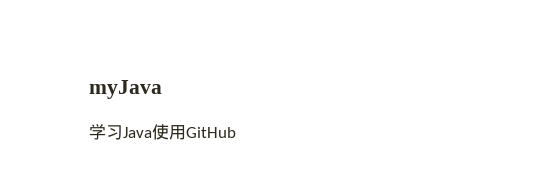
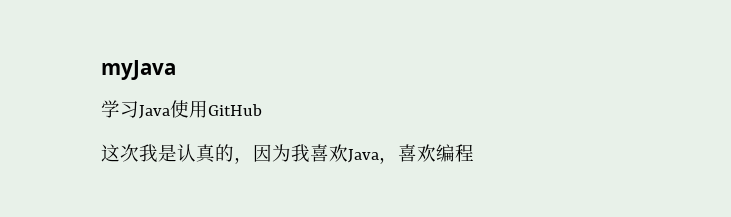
(236, 132) none -> [101,144,474,164] // 这次我是认真的，因为我喜欢Java，喜欢编程

